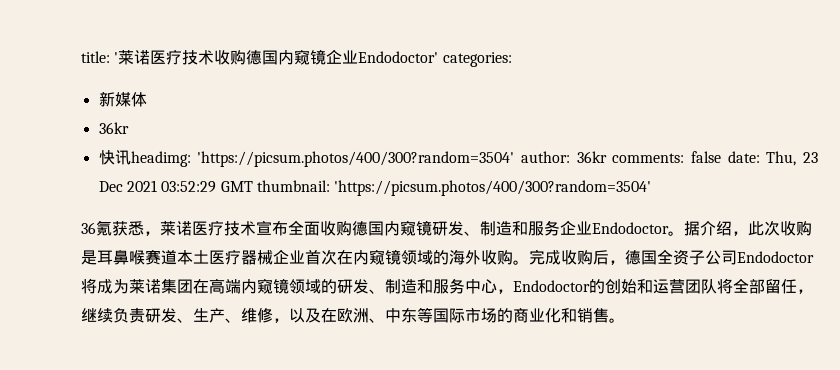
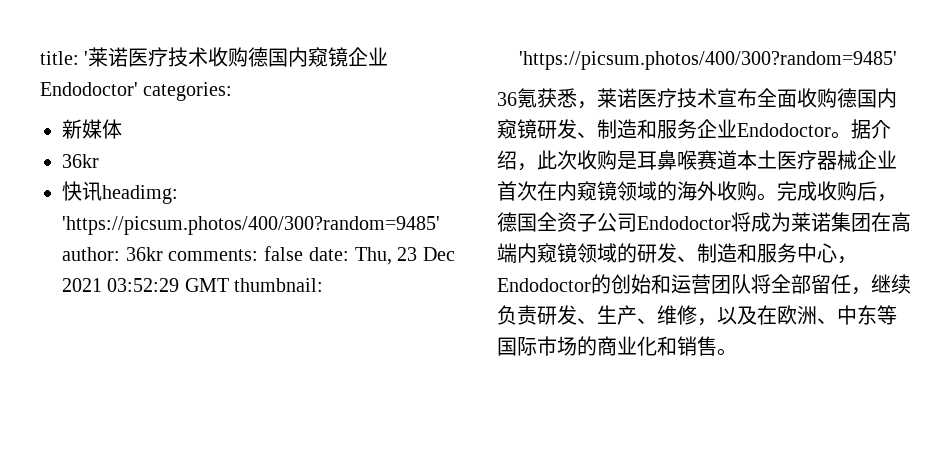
[197,151,515,167] 'https://picsum.photos/400/300?random=3504' -> [62,216,440,235] 'https://picsum.photos/400/300?random=9485'
[334,180,652,196] 'https://picsum.photos/400/300?random=3504' -> [519,51,897,70] 'https://picsum.photos/400/300?random=9485'

